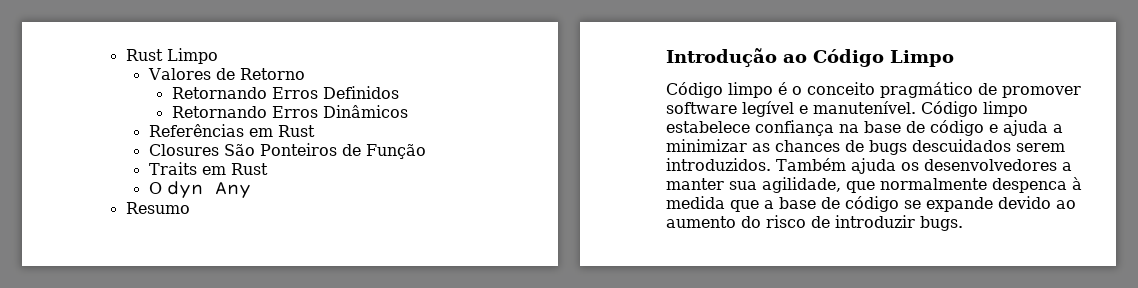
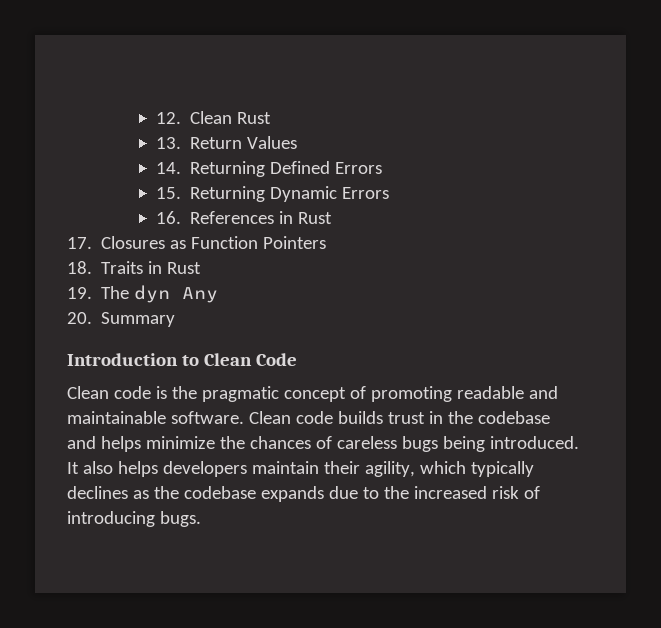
[125,48,218,64] [147,68,305,80] [171,86,399,99] [171,105,408,118] [148,124,315,137] [148,143,426,159] [148,162,268,175] [148,181,251,199] [125,202,190,214] [666,48,954,67] [666,82,1081,98] [666,101,1028,117] [666,120,1063,136] [666,139,1065,155] [666,158,1072,174] [666,177,1082,193] [666,196,1076,212] [666,215,915,228] Rust Limpo // Valores de Retorno // Retornando Erros Definidos // Retornando Erros Dinâmicos // Referências em Rust // Closures São Ponteiros de Função // Traits em Rust // O dyn Any // Resumo // Introdução ao Código Limpo // Código limpo é o conceito pragmático de promover software legível e manutenível. Código limpo estabelece confiança na base de código e ajuda a minimizar as chances de bugs descuidados serem introduzidos. Também ajuda os desenvolvedores a manter sua agilidade, que normalmente despenca à medida que a base de código se expande devido ao aumento do risco de introduzir -> [155,111,272,124] [155,136,298,149] [155,161,383,177] [155,186,390,202] [155,211,333,224] [67,236,327,249] [67,261,202,274] [67,285,219,303] [67,312,176,327] [67,353,297,366] [67,386,558,402] [67,411,550,424] [67,436,579,452] [67,461,534,477] [67,486,540,502] [67,511,155,527] 12. Clean Rust // 13. Return Values // 14. Returning Defined Errors // 15. Returning Dynamic Errors // 16. References in Rust // 17. Closures as Function Pointers // 18. Traits in Rust // 19. The dyn Any // 20. Summary // Introduction to Clean Code // Clean code is the pragmatic concept of promoting readable and maintainable software. Clean code builds trust in the codebase and helps minimize the chances of careless bugs being introduced. It also helps developers maintain their agility, which typically declines as the codebase expands due to the increased risk of introducing

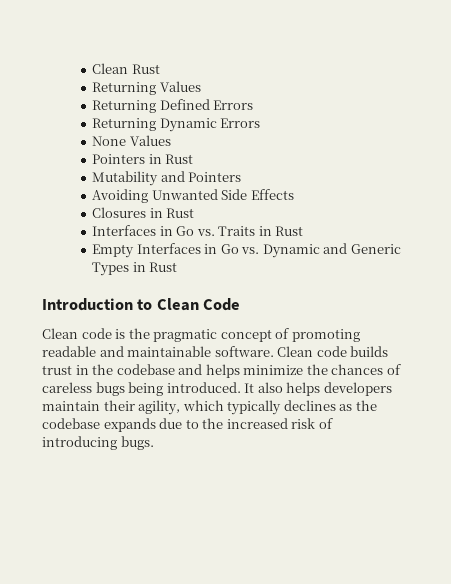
[155,112,181,124] 12. -> (92, 68) none
[155,136,298,149] [155,162,181,174] 13. Return Values // 14. -> [92,81,201,95] Returning Values //
[155,187,181,199] 15. -> (254, 105) none
[155,211,333,224] [67,236,327,249] [67,261,202,274] [67,285,219,303] [67,312,176,327] 16. References in Rust // 17. Closures as Function Pointers // 18. Traits in Rust // 19. The dyn Any // 20. Summary -> [92,135,171,146] [92,154,194,164] [92,171,242,186] [92,189,294,203] [92,207,195,218] [92,225,304,236] [92,243,401,258] [92,262,178,276] None Values // Pointers in Rust // Mutability and Pointers // Avoiding Unwanted Side Effects // Closures in Rust // Interfaces in Go vs. Traits in Rust // Empty Interfaces in Go vs. Dynamic and Generic Types in Rust

